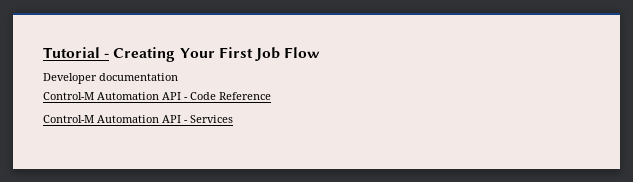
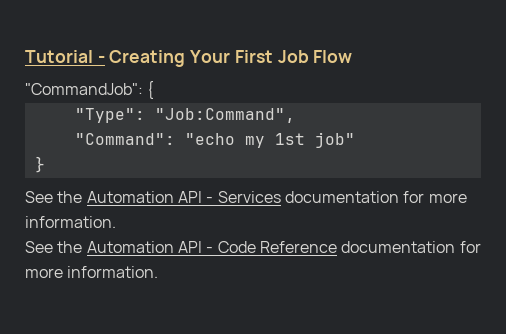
[43,73,178,84] [43,92,94,100] Developer documentation // Control-M -> [25,81,155,99] [74,108,295,123] [74,132,355,148] [34,156,45,173] [25,191,467,203] [25,216,116,228] [25,241,83,253] "CommandJob": { // "Type": "Job:Command", // "Command": "echo my 1st job" // } // See the Automation API - Services documentation for more information. // See the
[43,115,233,123] // Control-M Automation API - Services -> [341,241,481,253] [25,266,159,278] documentation for more information.

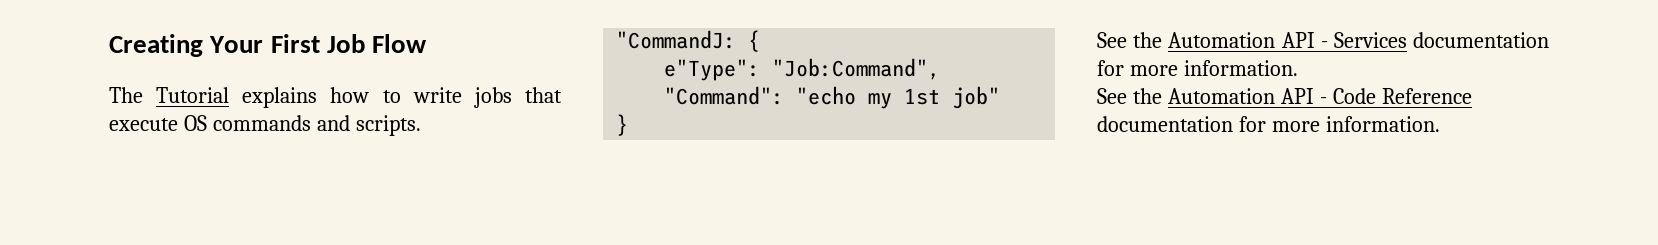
[25,50,105,63] Tutorial - -> (109, 45) none
[25,83,143,95] "CommandJob": -> [109,87,563,108] [109,115,421,136] [616,30,737,49] The Tutorial explains how to write jobs that execute OS commands and scripts. // "CommandJ:
[74,108,145,123] "Type": -> [664,59,761,81] e"Type":

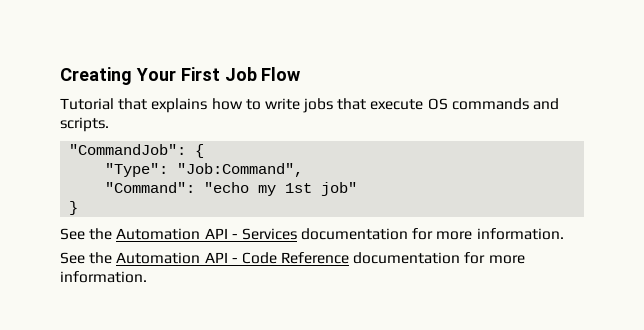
[109,87,230,103] The Tutorial -> [60,98,148,110] Tutorial that
[616,30,737,49] "CommandJ: -> [69,144,187,155] "CommandJob":
[664,59,761,81] e"Type": -> [105,163,169,177] "Type":

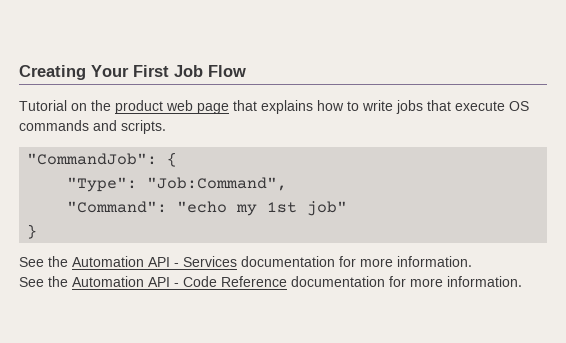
(114, 104) none -> [71,100,229,114] on the product web page

